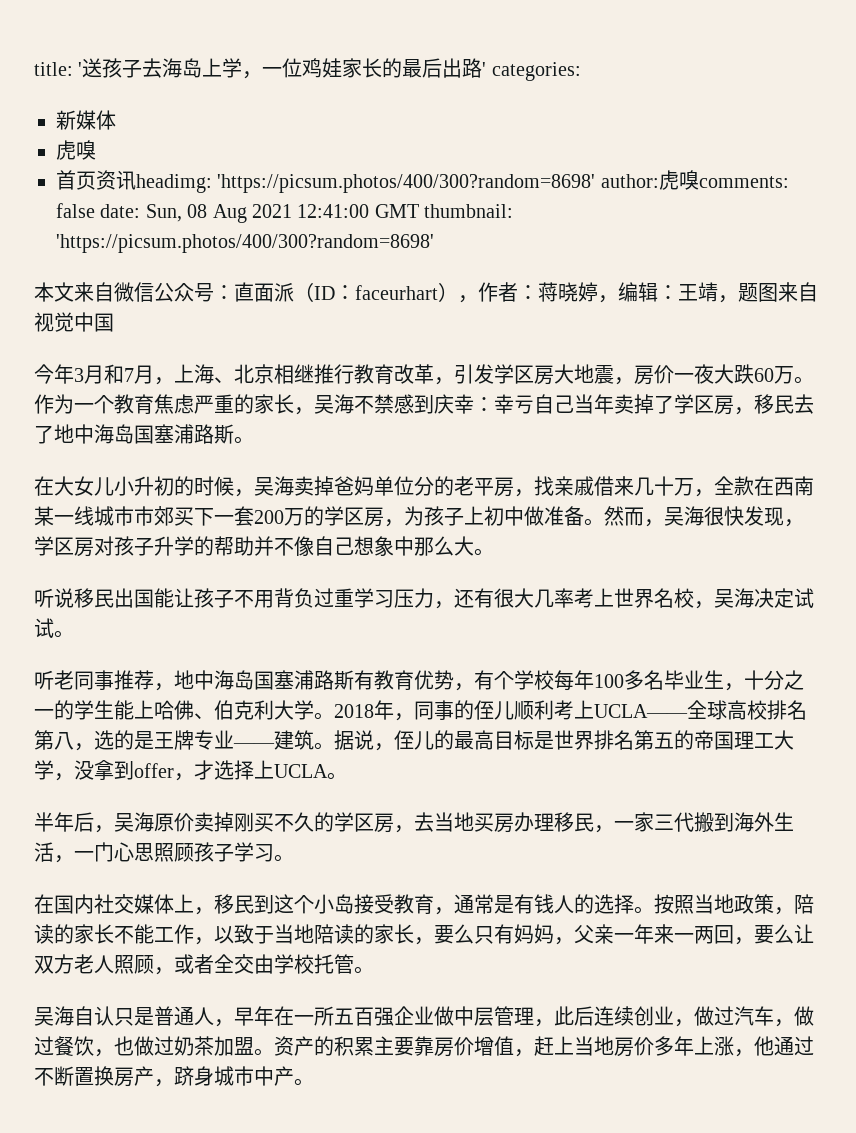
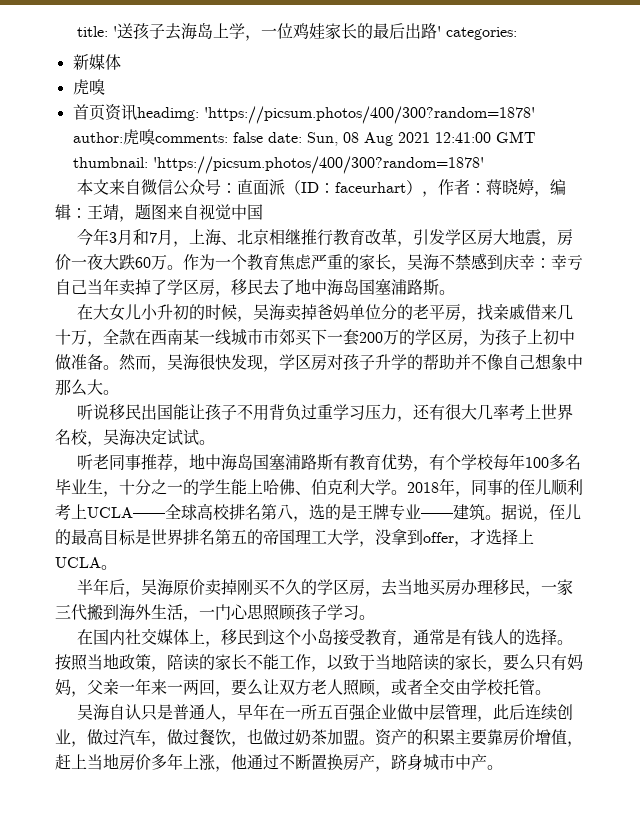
[217,174,596,193] 'https://picsum.photos/400/300?random=8698' -> [203,106,535,124] 'https://picsum.photos/400/300?random=1878'
[56,234,434,253] 'https://picsum.photos/400/300?random=8698' -> [152,156,484,174] 'https://picsum.photos/400/300?random=1878'

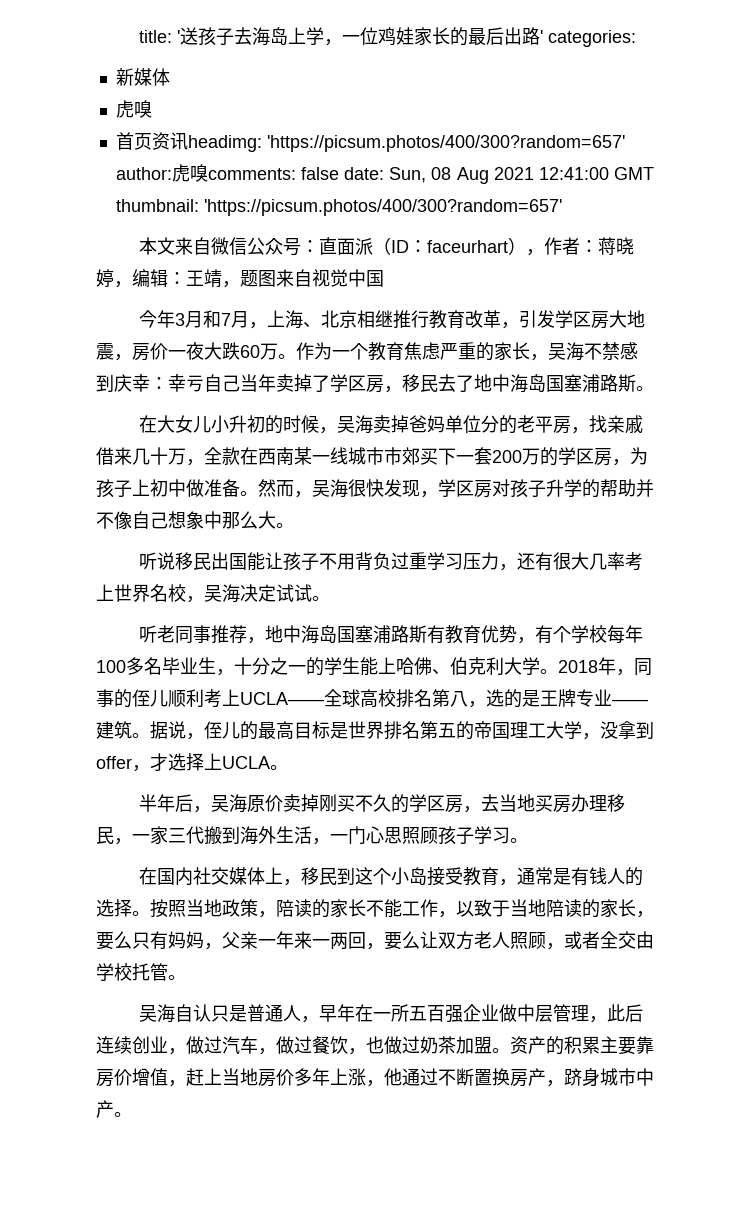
[203,106,535,124] 'https://picsum.photos/400/300?random=1878' -> [266,135,625,152] 'https://picsum.photos/400/300?random=657'
[152,156,484,174] 'https://picsum.photos/400/300?random=1878' -> [203,199,562,216] 'https://picsum.photos/400/300?random=657'

